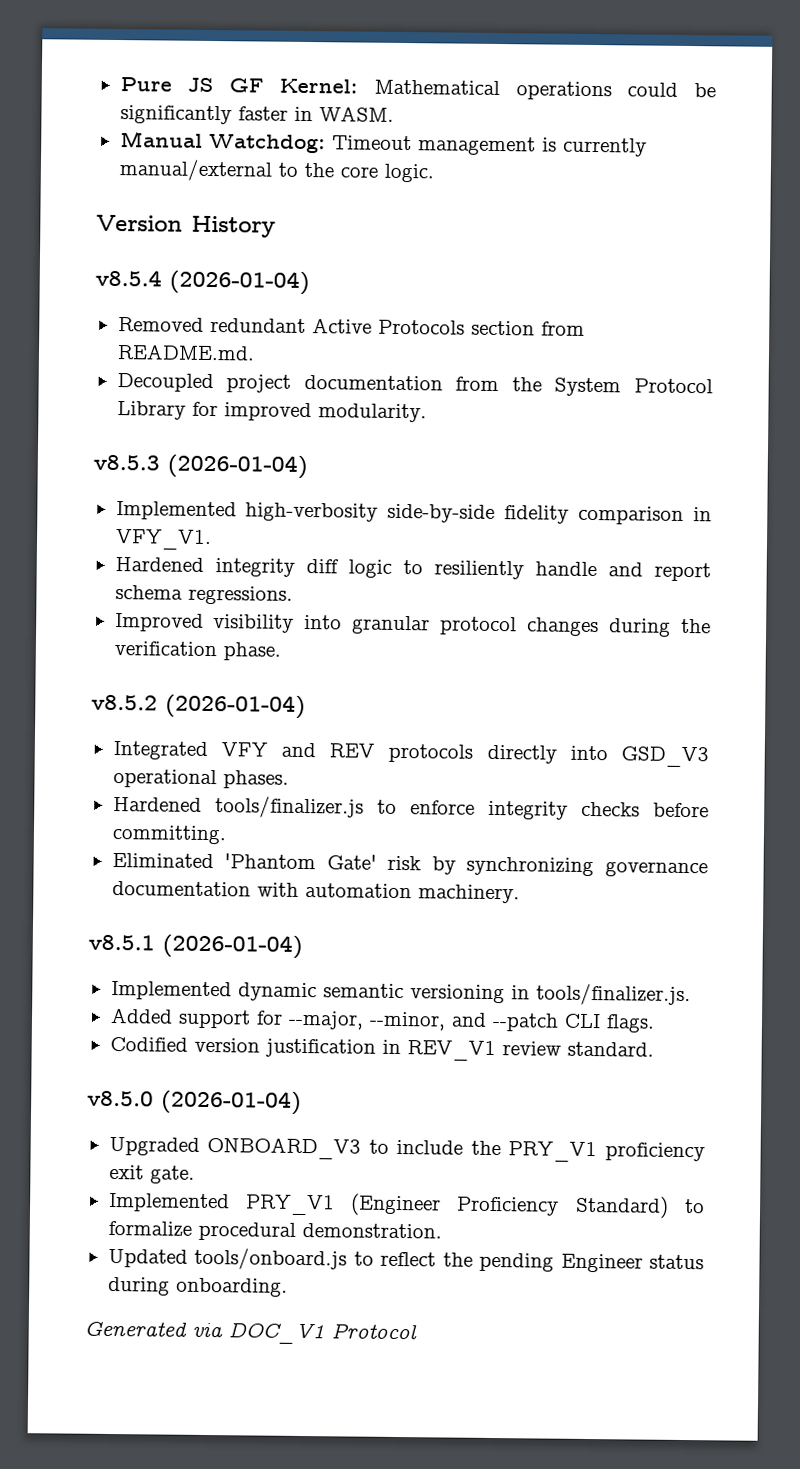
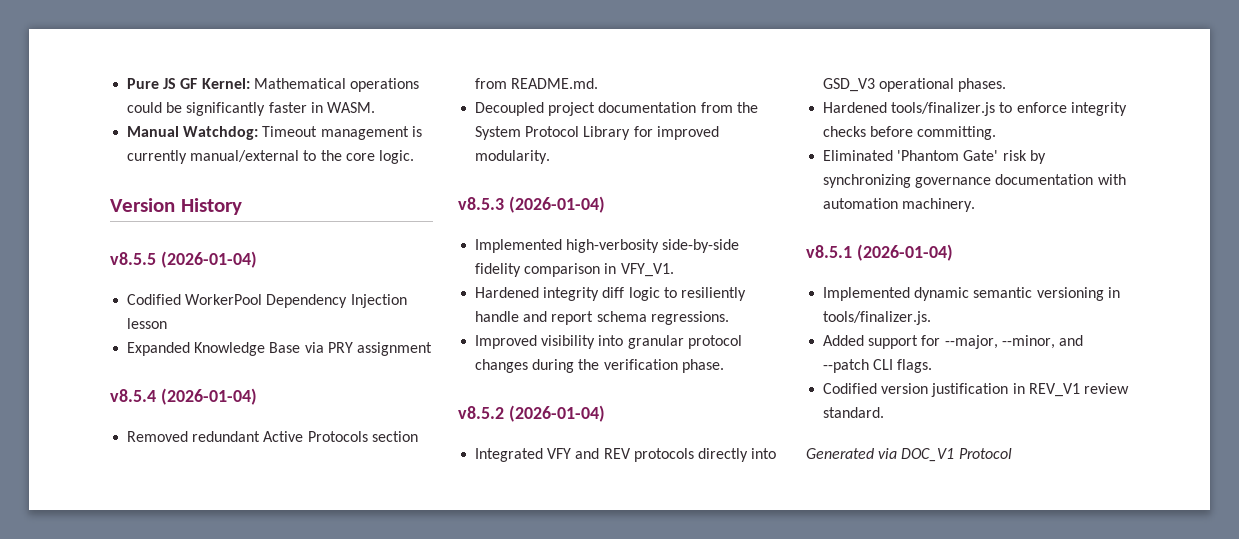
(276, 226) none -> [110,251,257,268] [127,294,407,308] [127,318,168,329] [127,342,432,356] // v8.5.5 (2026-01-04) // Codified WorkerPool Dependency Injection lesson // Expanded Knowledge Base via PRY assignment
[87,1090,302,1115] [108,1136,705,1163] [108,1164,195,1184] [107,1192,705,1219] [107,1220,442,1241] [107,1247,704,1273] [107,1276,288,1297] // v8.5.0 (2026-01-04) // Upgraded ONBOARD_V3 to include the PRY_V1 proficiency exit gate. // Implemented PRY_V1 (Engineer Proficiency Standard) to formalize procedural demonstration. // Updated tools/onboard.js to reflect the pending Engineer status during onboarding. -> (885, 412) none

